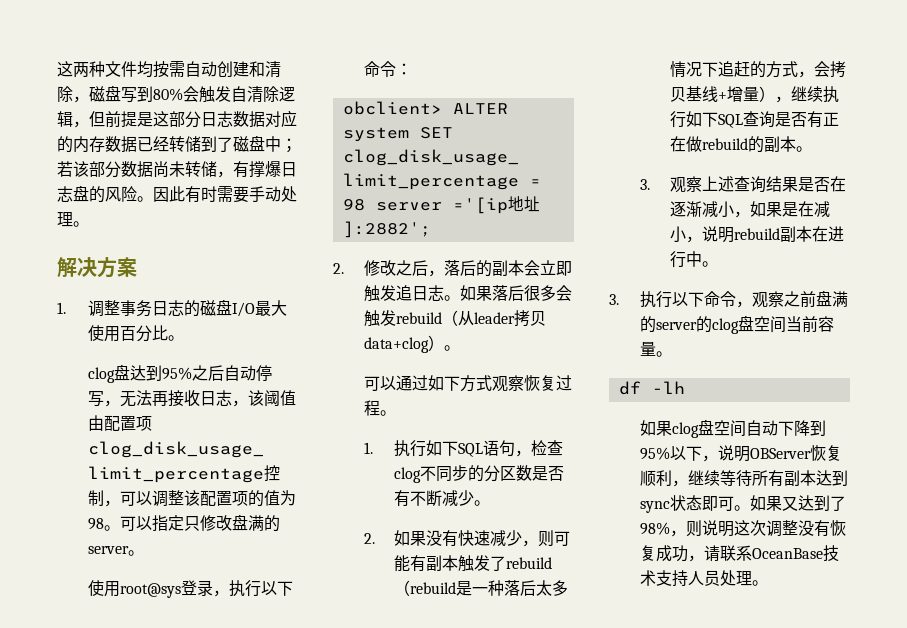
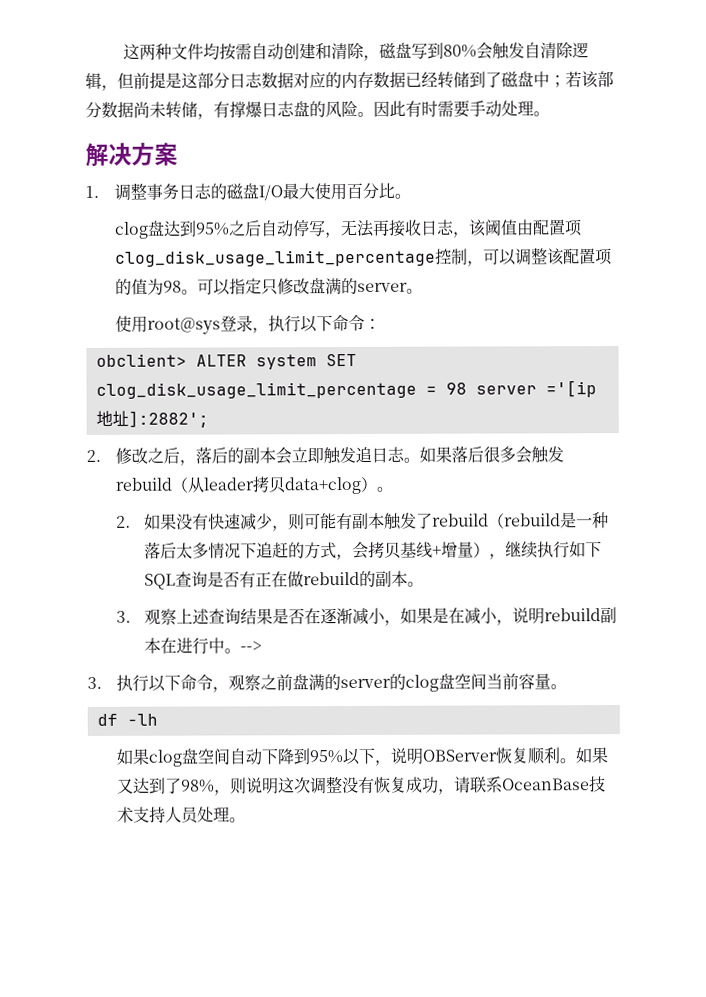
[363,375,572,392] [363,400,396,416] [363,440,564,457] [394,465,565,483] [394,490,491,507] // 可以通过如下方式观察恢复过程。 // 1.执行如下SQL语句，检查clog不同步的分区数是否有不断减少。 -> (393, 489) none
(719, 264) none -> [240,641,263,652] -->
[671,470,848,487] [639,495,734,513] ，继续等待所有副本达到sync状态即可 -> (560, 756) none

